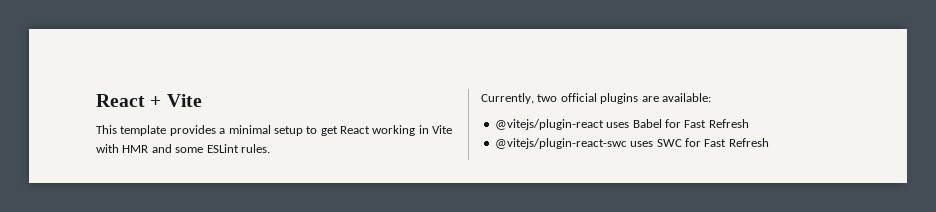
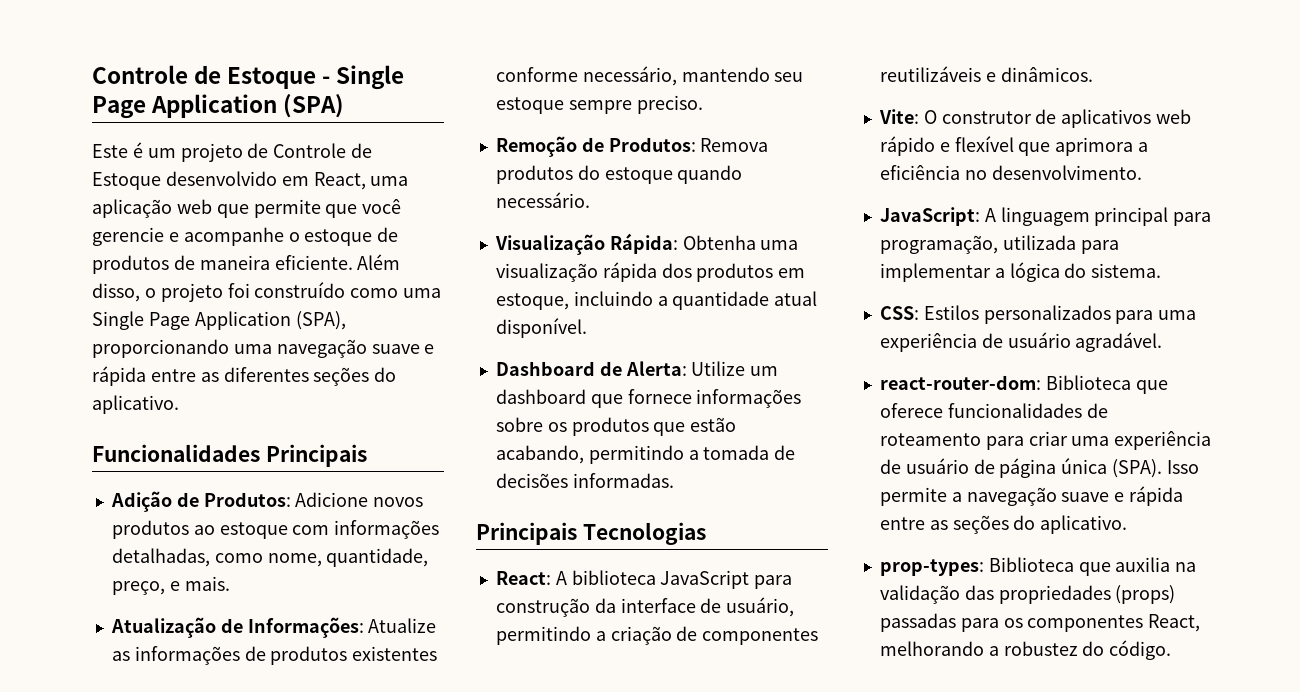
[96,94,202,107] [96,125,453,136] [96,144,270,153] [481,93,711,104] [494,119,749,130] [494,138,769,149] React + Vite // This template provides a minimal setup to get React working in Vite with HMR and some ESLint rules. // Currently, two official plugins are available: // @vitejs/plugin-react uses Babel for Fast Refresh // @vitejs/plugin-react-swc uses SWC for Fast Refresh -> [92,65,405,90] [92,94,345,119] [92,142,373,162] [92,171,409,190] [92,199,402,218] [92,227,399,246] [92,254,401,274] [92,282,442,302] [92,311,346,330] [92,339,435,358] [92,366,397,386] [92,395,179,414] [92,444,367,467] [110,491,424,512] [111,520,440,539] [111,548,429,567] [111,576,230,595] [110,617,437,638] [111,646,438,665] [495,66,804,86] [495,95,703,114] [495,136,769,157] [495,165,743,184] [495,192,590,208] [494,233,799,255] [495,262,806,282] [495,291,818,310] [495,318,587,338] [495,361,779,376] [495,389,802,408] [495,417,737,436] [495,445,796,464] [495,473,674,488] [476,522,706,545] [495,570,793,589] [495,597,795,617] [495,626,819,645] [879,66,1093,82] [878,109,1192,128] [879,136,1149,156] [879,165,1142,180] [879,207,1212,226] [879,235,1119,254] [879,262,1162,282] [879,305,1197,324] [879,332,1163,352] [879,375,1168,394] [879,403,1108,418] [879,431,1212,450] [879,458,1199,478] [879,486,1184,506] [879,515,1128,534] [879,557,1197,576] [879,585,1176,604] [879,613,1201,632] [879,640,1172,660] Controle de Estoque - Single Page Application (SPA) // Este é um projeto de Controle de Estoque desenvolvido em React, uma aplicação web que permite que você gerencie e acompanhe o estoque de produtos de maneira eficiente. Além disso, o projeto foi construído como uma Single Page Application (SPA), proporcionando uma navegação suave e rápida entre as diferentes seções do aplicativo. // Funcionalidades Principais // Adição de Produtos: Adicione novos produtos ao estoque com informações detalhadas, como nome, quantidade, preço, e mais. // Atualização de Informações: Atualize as informações de produtos existentes conforme necessário, mantendo seu estoque sempre preciso. // Remoção de Produtos: Remova produtos do estoque quando necessário. // Visualização Rápida: Obtenha uma visualização rápida dos produtos em estoque, incluindo a quantidade atual disponível. // Dashboard de Alerta: Utilize um dashboard que fornece informações sobre os produtos que estão acabando, permitindo a tomada de decisões informadas. // Principais Tecnologias // React: A biblioteca JavaScript para construção da interface de usuário, permitindo a criação de componentes reutilizáveis e dinâmicos. // Vite: O construtor de aplicativos web rápido e flexível que aprimora a eficiência no desenvolvimento. // JavaScript: A linguagem principal para programação, utilizada para implementar a lógica do sistema. // CSS: Estilos personalizados para uma experiência de usuário agradável. // react-router-dom: Biblioteca que oferece funcionalidades de roteamento para criar uma experiência de usuário de página única (SPA). Isso permite a navegação suave e rápida entre as seções do aplicativo. // prop-types: Biblioteca que auxilia na validação das propriedades (props) passadas para os componentes React, melhorando a robustez do código.

